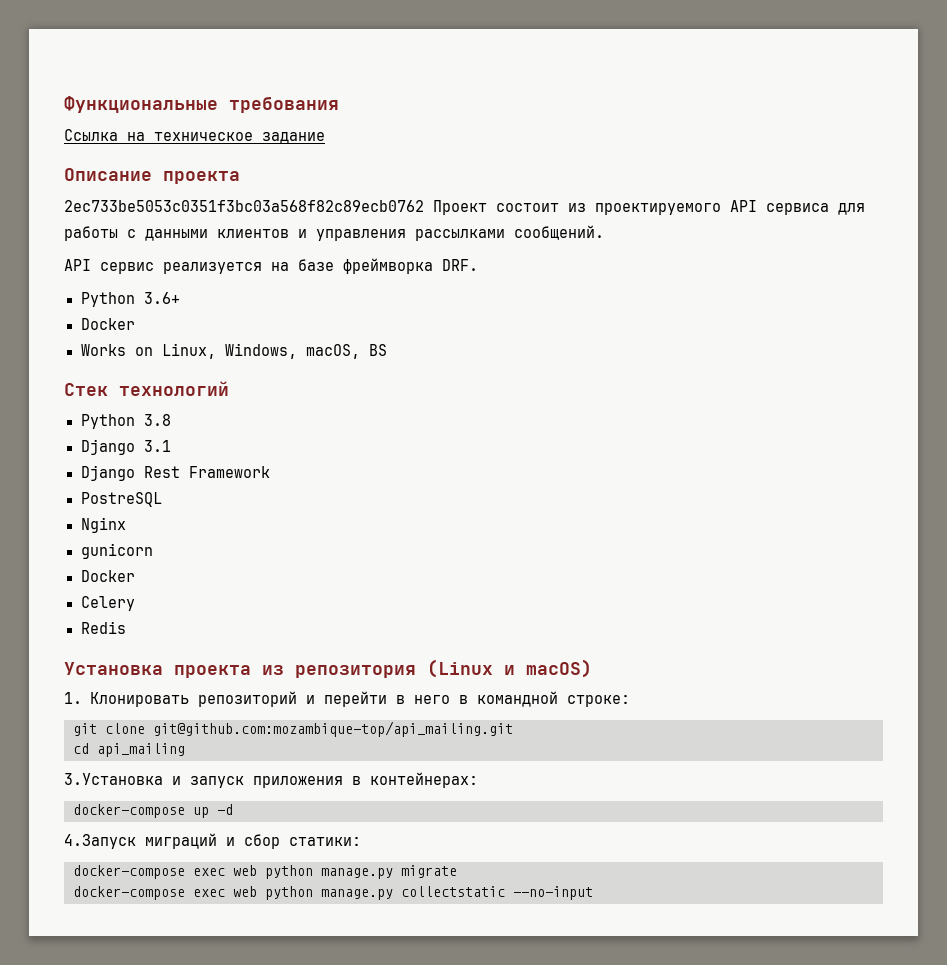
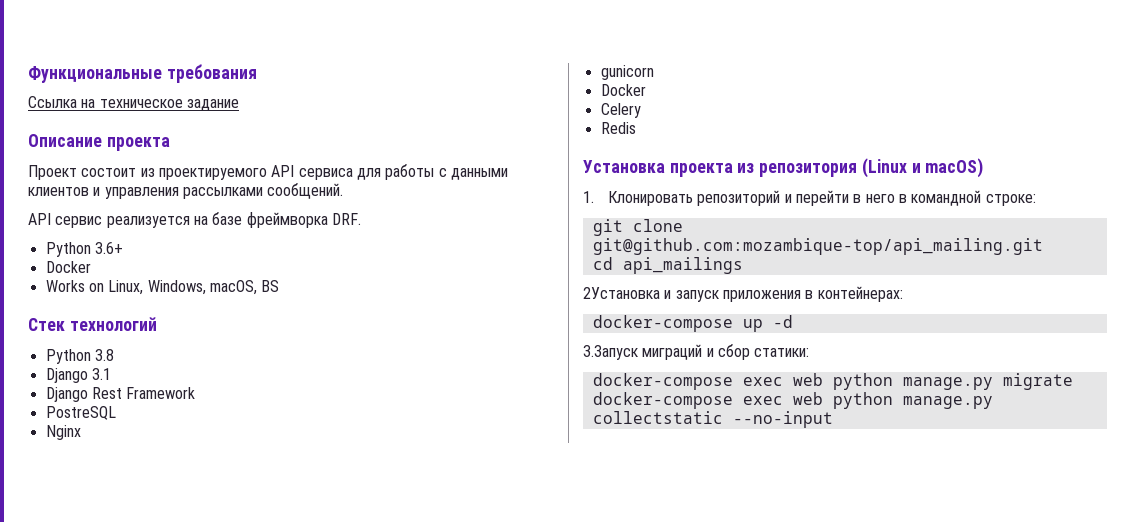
[64,200,424,212] 2ec733be5053c0351f3bc03a568f82c89ecb0762 -> (170, 144) none
[97,743,185,757] [64,773,163,785] api_mailing // 3.Установка -> [622,257,743,274] [583,287,660,299] api_mailings // 2Установка
[64,834,136,849] 4.Запуск -> [583,345,638,360] 3.Запуск

